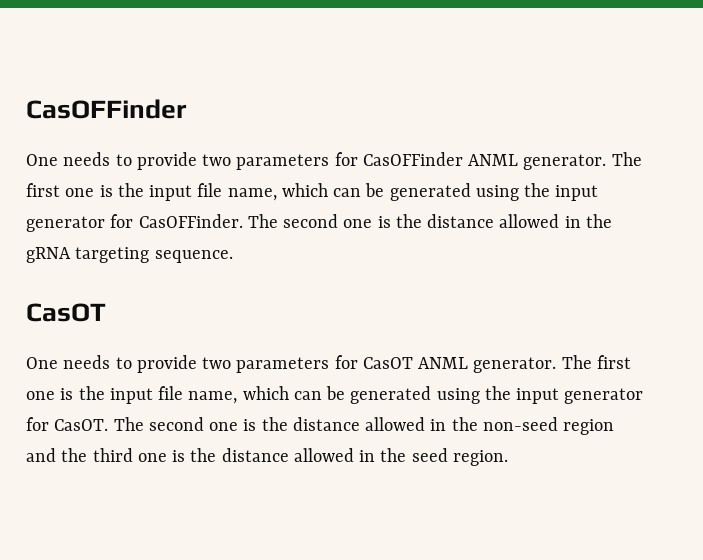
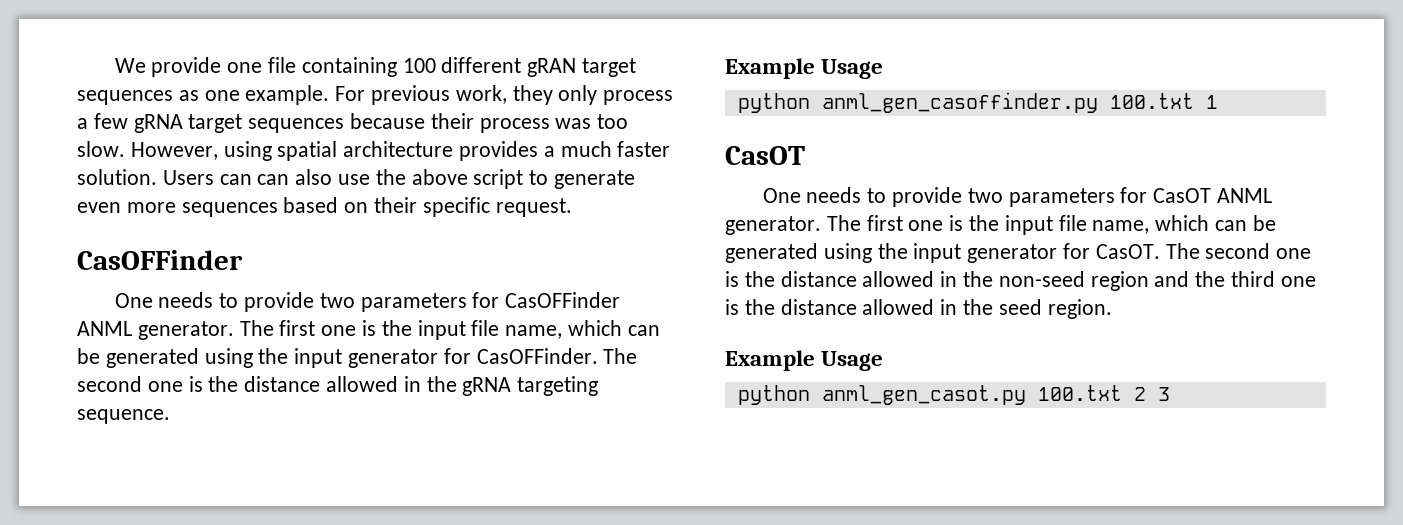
(26, 109) none -> [114,57,636,77] [77,85,674,105] [77,113,629,133] [77,141,671,161] [77,169,636,189] [77,197,572,217] We provide one file containing 100 different gRAN target sequences as one example. For previous work, they only process a few gRNA target sequences because their process was too slow. However, using spatial architecture provides a much faster solution. Users can can also use the above script to generate even more sequences based on their specific request. //
(233, 256) none -> [725,58,884,79] [737,92,1218,113] // Example Usage // python anml_gen_casoffinder.py 100.txt 1
(508, 458) none -> [725,350,884,371] [737,385,1170,405] // Example Usage // python anml_gen_casot.py 100.txt 2 3

